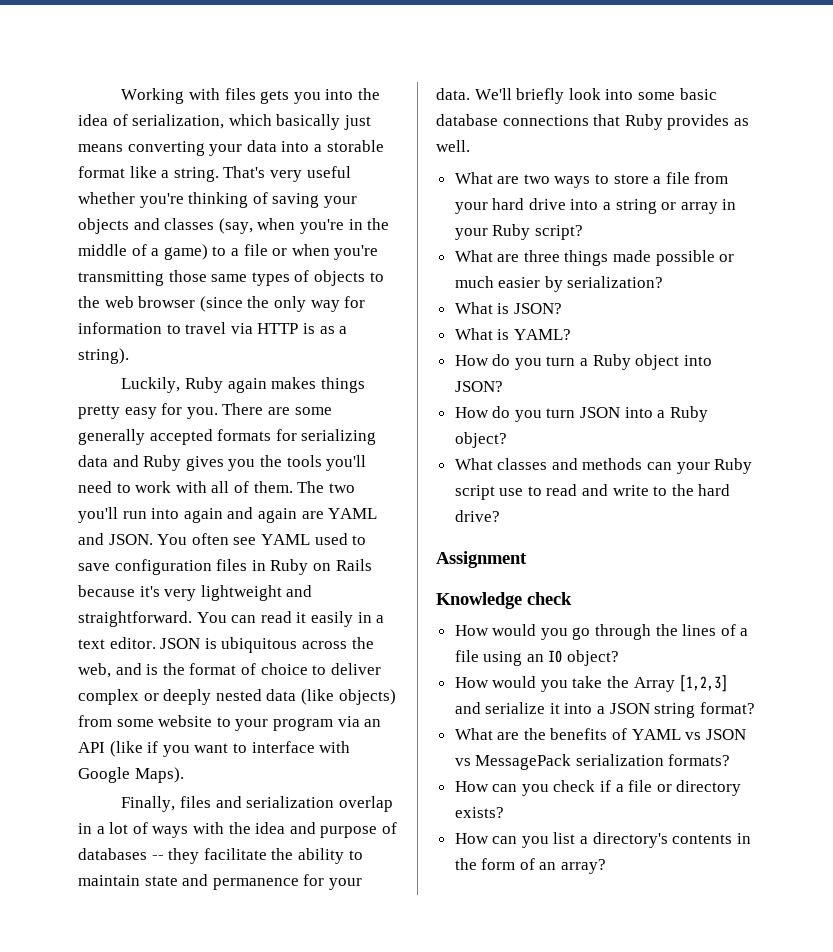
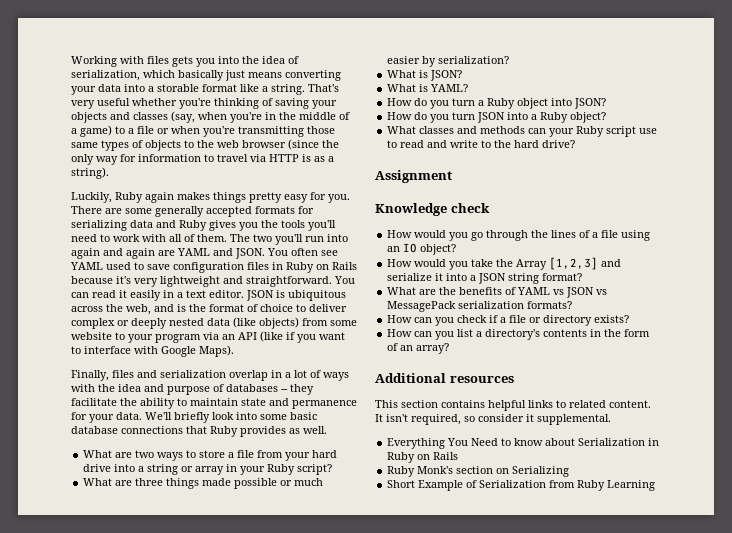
(607, 866) none -> [375,373,514,383] [375,400,651,411] [375,414,611,425] [387,438,660,449] [387,452,459,463] [387,466,570,477] [387,480,656,491] // Additional resources // This section contains helpful links to related content. It isn't required, so consider it supplemental. // Everything You Need to know about Serialization in Ruby on Rails // Ruby Monk's section on Serializing // Short Example of Serialization from Ruby Learning

